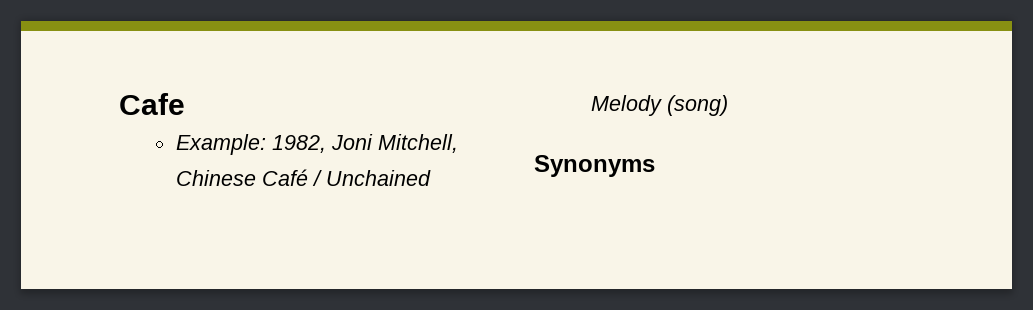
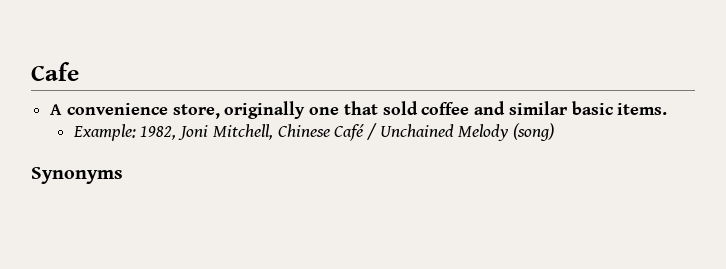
(185, 104) none -> [50,101,668,119] // A convenience store, originally one that sold coffee and similar basic items.

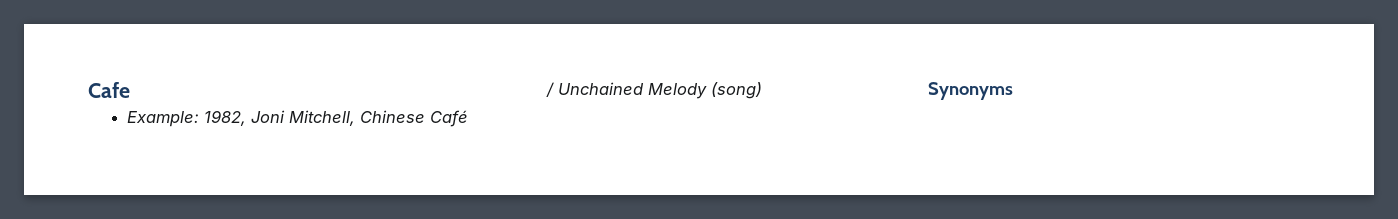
[50,101,668,119] // A convenience store, originally one that sold coffee and similar basic items. -> (130, 90) none

